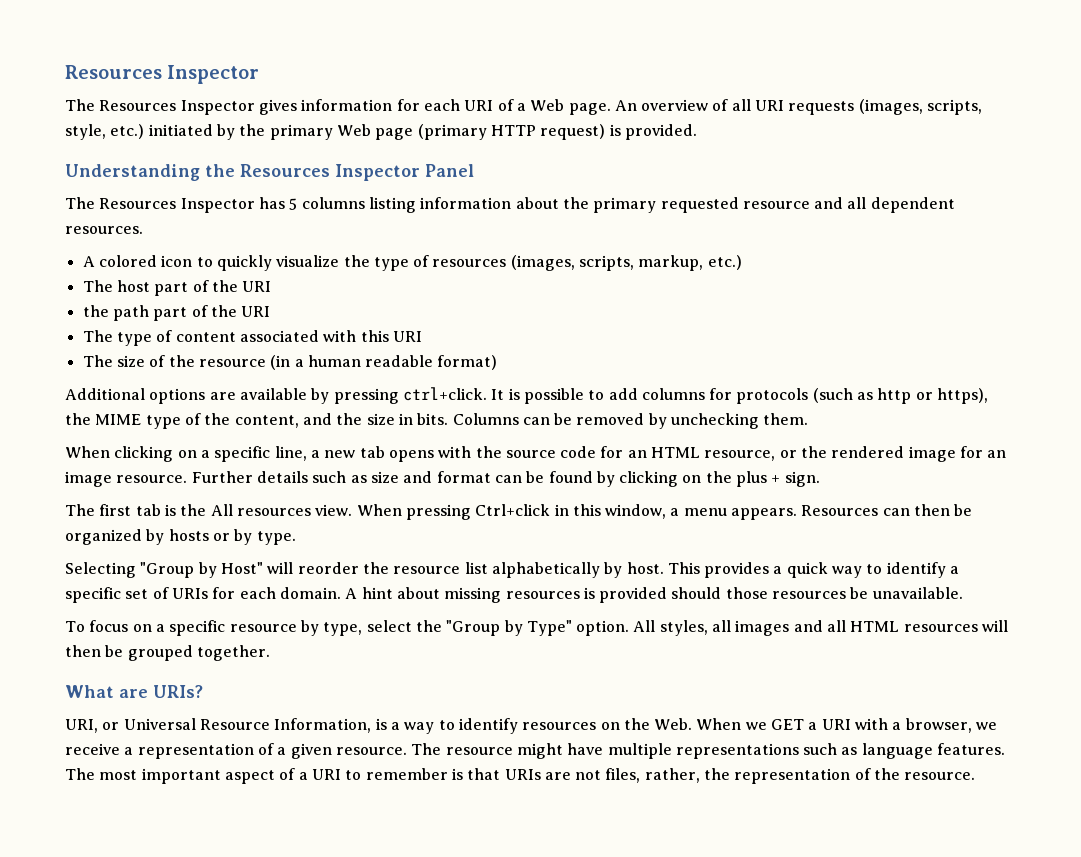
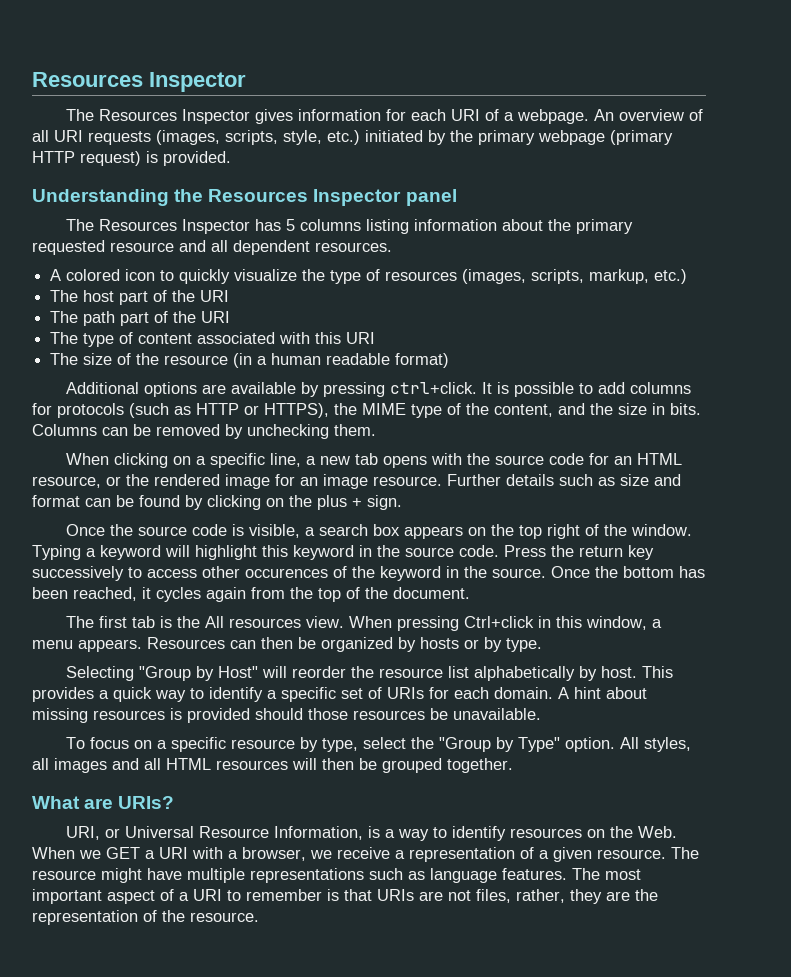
[530,99,611,115] Web page. -> [517,109,590,124] webpage.
[336,124,414,140] Web page -> [538,130,605,145] webpage
[425,164,474,177] Panel -> [405,189,457,206] panel
[82,305,109,317] the -> [50,311,79,323] The
[877,388,989,404] http or https), -> [196,403,329,418] HTTP or HTTPS),
(820, 479) none -> [66,524,693,539] [32,545,654,560] [32,566,705,581] [32,587,470,602] // Once the source code is visible, a search box appears on the top right of the window. Typing a keyword will highlight this keyword in the source code. Press the return key successively to access other occurences of the keyword in the source. Once the bottom has been reached, it cycles again from the top of the document.
(700, 775) none -> [570,889,630,904] they are

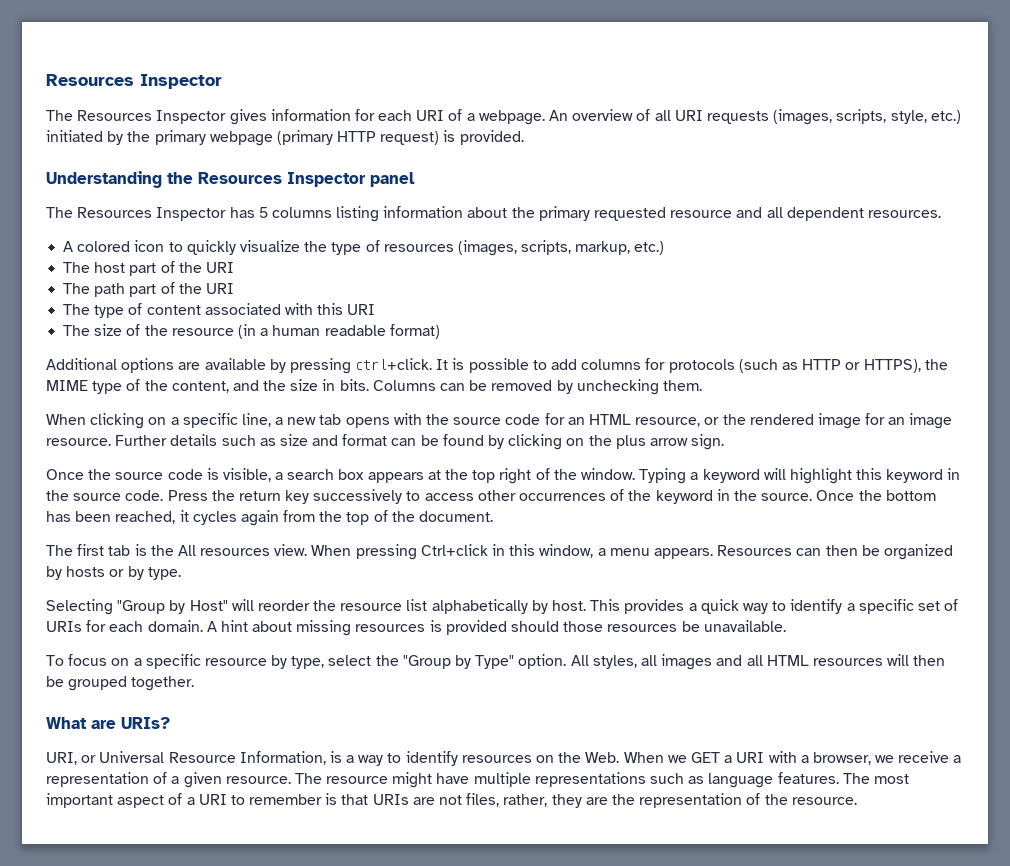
[352,498,362,507] + -> [649,438,688,446] arrow
[468,527,487,536] on -> [427,470,441,480] at
[245,568,328,578] occurences -> [519,493,607,501] occurrences

